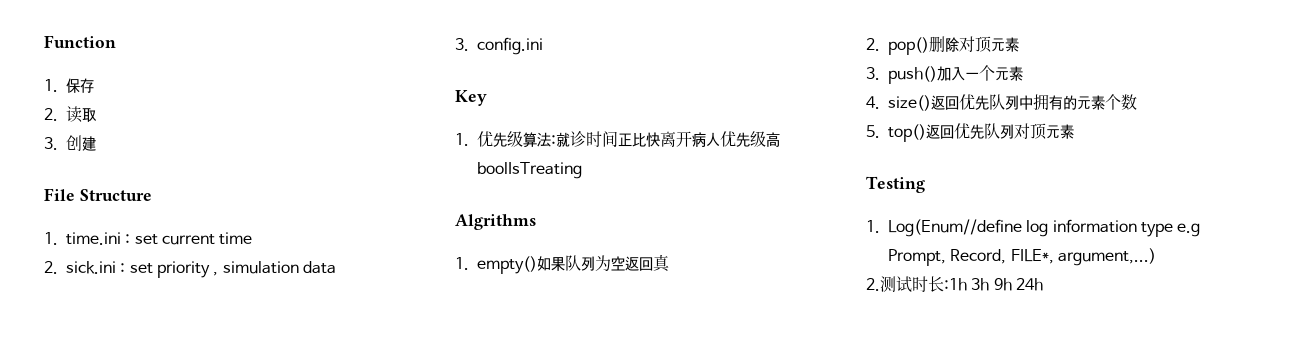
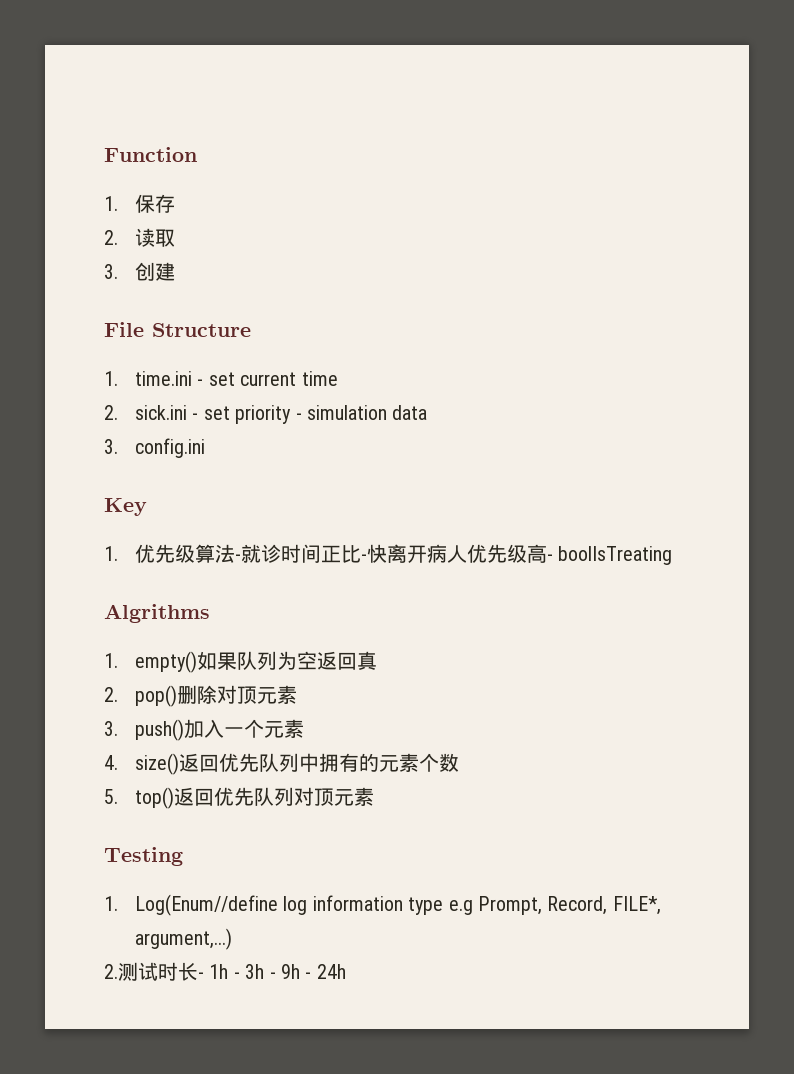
[125,234,131,244] : -> [197,379,204,386] -
[120,263,126,273] : -> [192,413,199,420] -
[213,272,219,276] , -> [295,413,302,420] -
[551,135,556,145] : -> [235,554,242,561] -
(646, 140) none -> [361,554,368,561] -
(780, 139) none -> [547,554,554,561] -
[944,278,1012,291] :1h 3h 9h -> [198,964,312,979] - 1h - 3h - 9h -

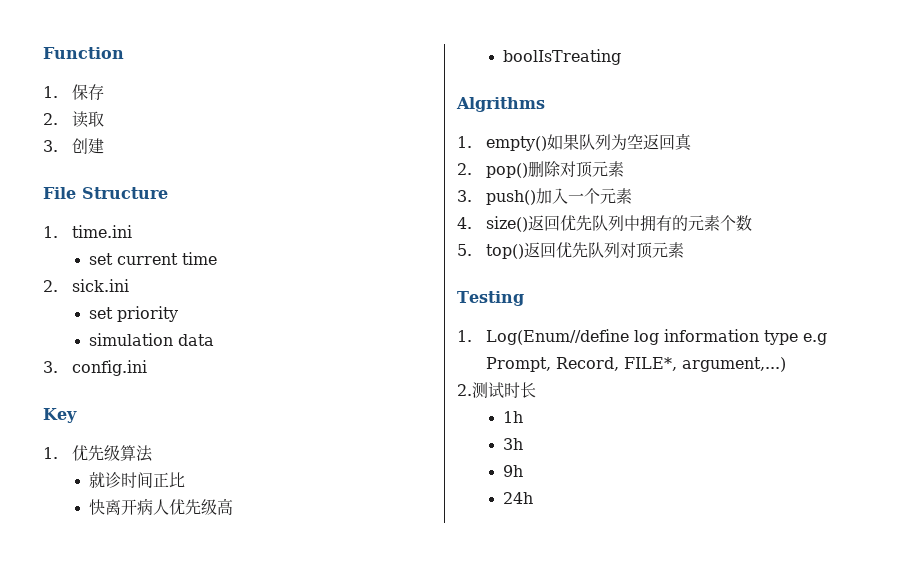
[197,379,204,386] - -> (132, 231) //
[192,413,199,420] - -> (129, 285) //
[295,413,302,420] - -> (179, 314) //
[235,554,242,561] - -> (153, 453) //
[361,554,368,561] - -> (186, 480) //
[547,554,554,561] - -> (234, 506) //
[198,972,204,979] - -> (536, 390) //
[233,972,240,979] - -> (524, 417) //
[269,972,276,979] - -> (524, 444) //
[305,972,312,979] - -> (524, 471) //

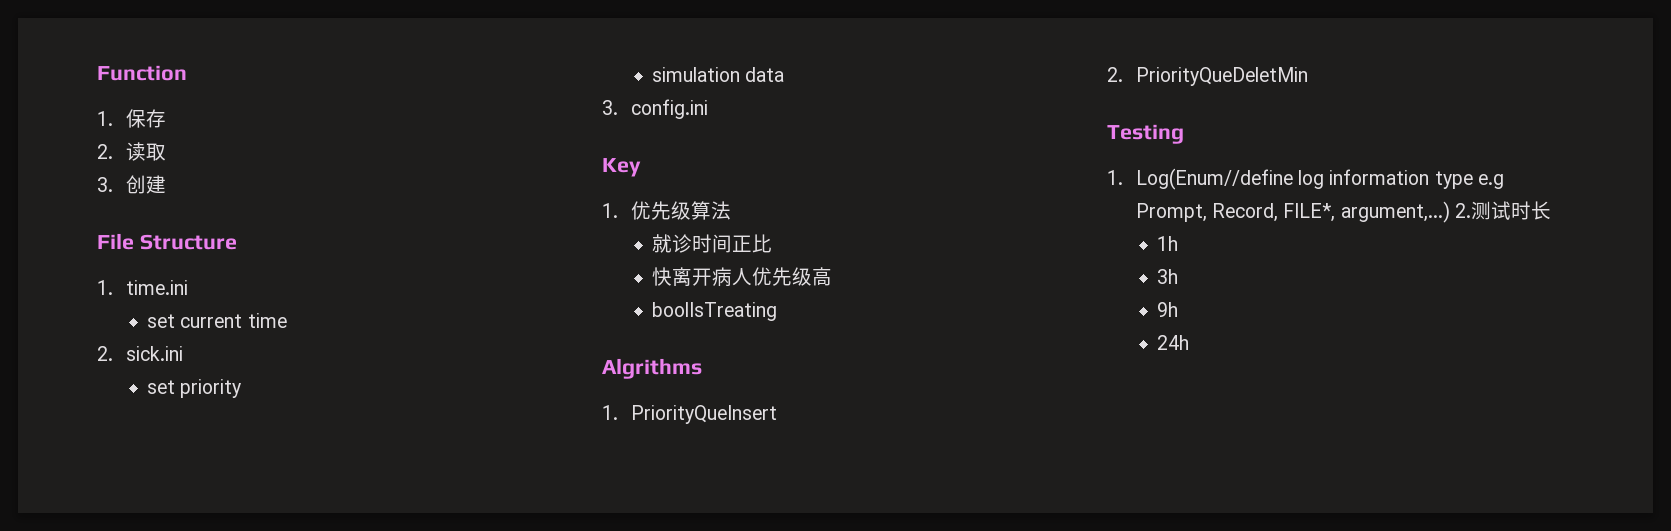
[485,133,692,151] [457,161,624,178] [457,188,632,205] [457,215,752,232] [457,242,684,259] empty()如果队列为空返回真 // 2. pop()删除对顶元素 // 3. push()加入一个元素 // 4. size()返回优先队列中拥有的元素个数 // 5. top()返回优先队列对顶元素 -> [630,405,777,424] [1107,67,1308,86] PriorityQueInsert // 2. PriorityQueDeletMin
(786, 364) // -> (1450, 212) none

